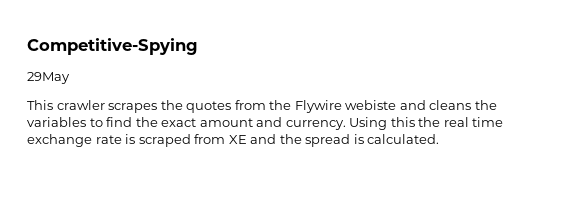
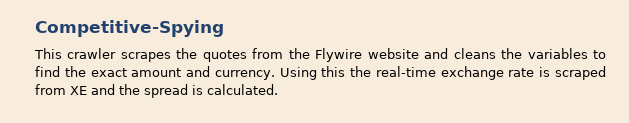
[27,72,70,84] // 29May -> (224, 28) none
[345,100,397,110] webiste -> [367,48,419,59] website
[443,117,504,127] real time -> [375,66,436,77] real-time

